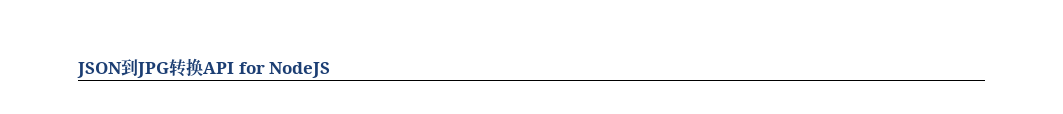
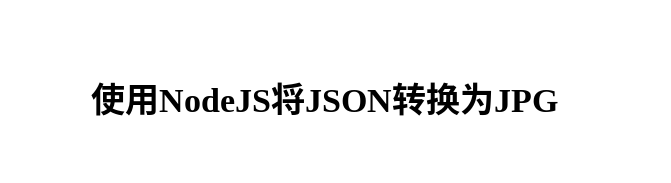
[77,58,331,78] JSON到JPG转换API for NodeJS -> [91,82,558,116] 使用NodeJS将JSON转换为JPG

